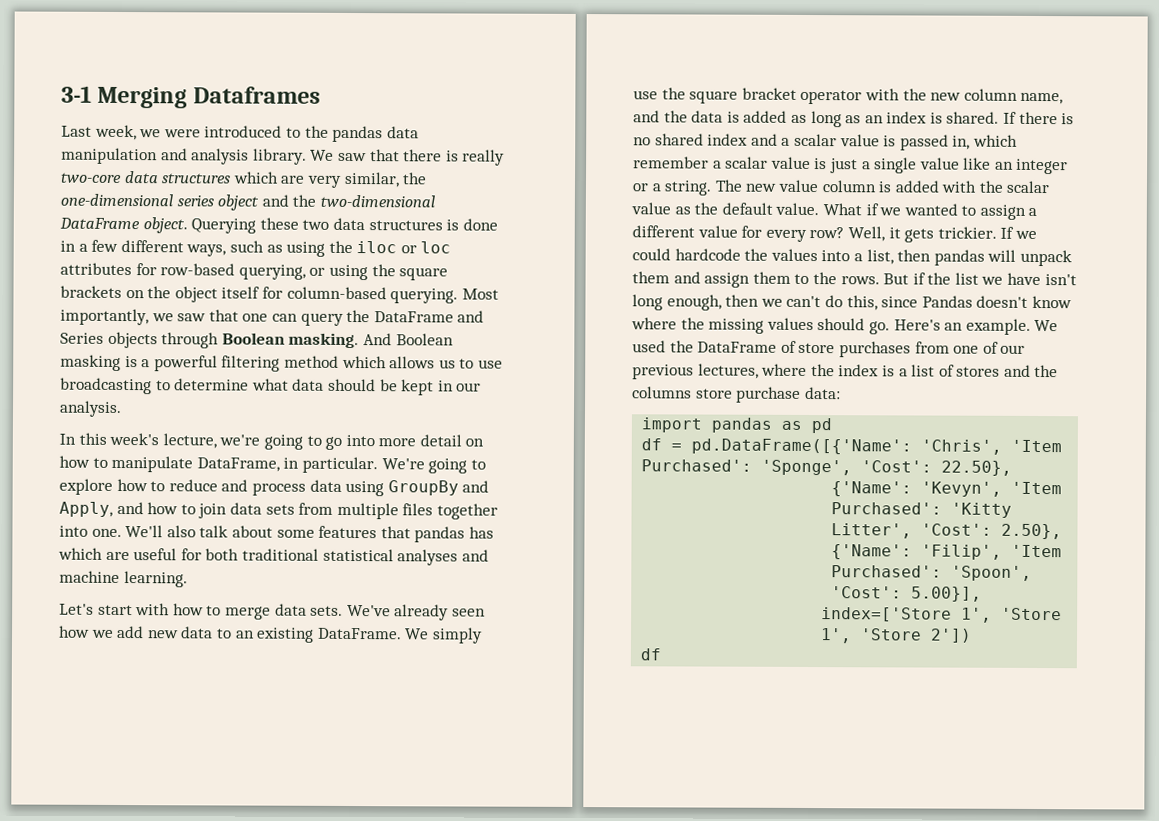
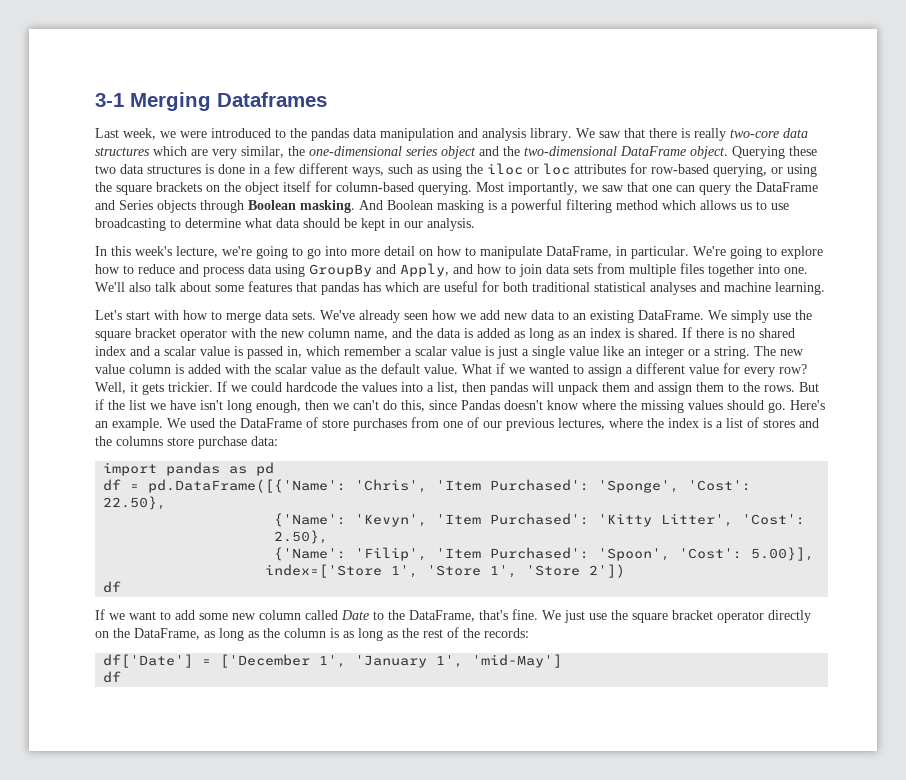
(662, 654) none -> [95,609,811,623] [95,627,529,641] [103,654,563,668] [103,671,122,683] // If we want to add some new column called Date to the DataFrame, that's fine. We just use the square bracket operator directly on the DataFrame, as long as the column is as long as the rest of the records: // df['Date'] = ['December 1', 'January 1', 'mid-May'] // df

